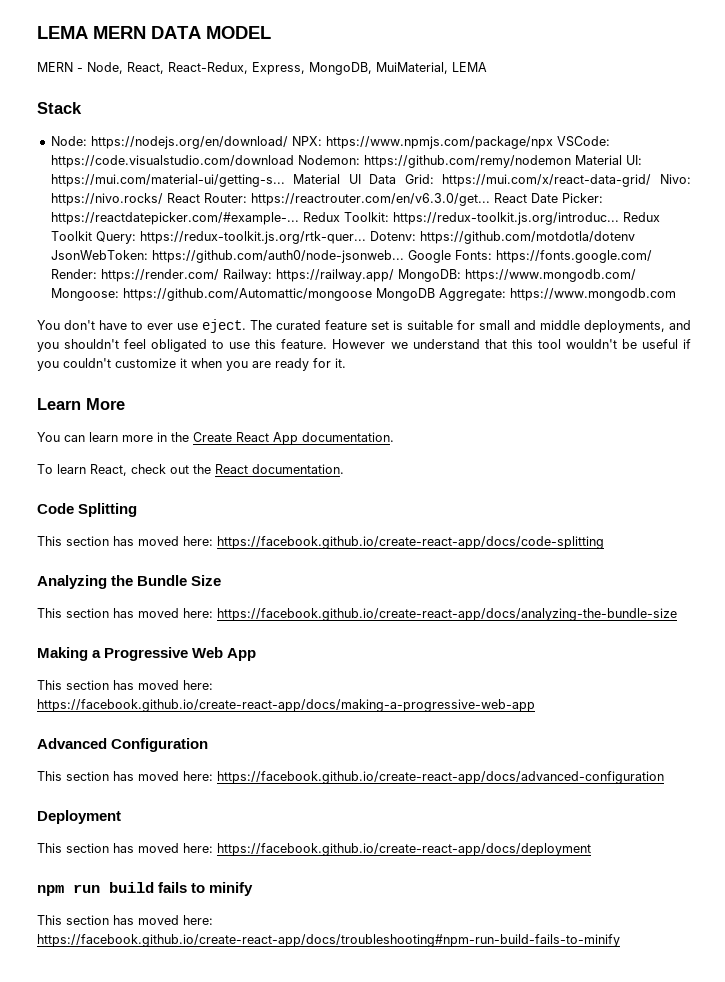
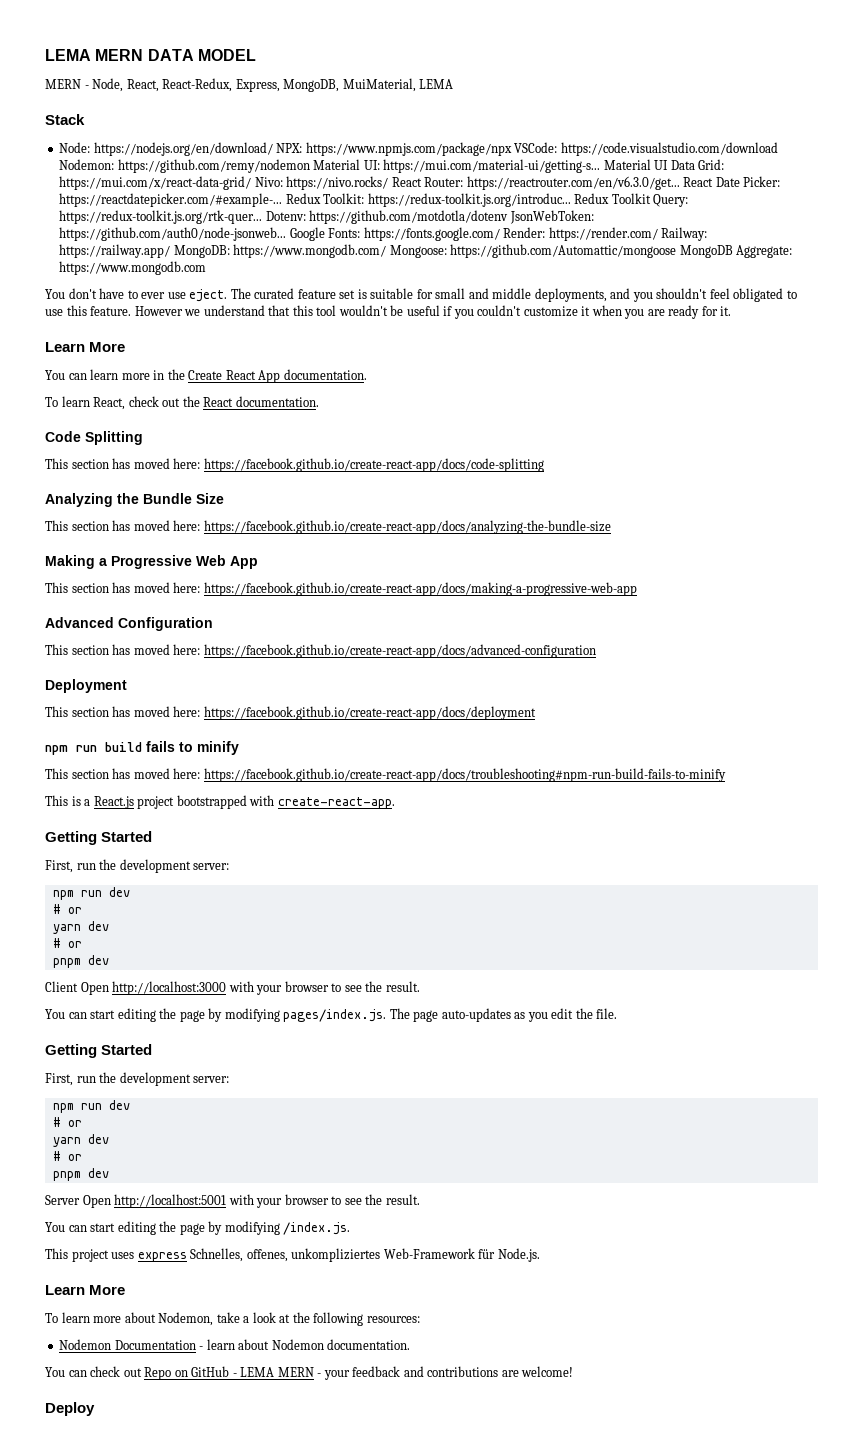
(620, 940) none -> [45,795,395,809] [45,831,153,845] [45,859,230,873] [52,887,130,900] [52,904,82,914] [52,921,109,934] [52,938,82,948] [52,955,109,968] [45,981,420,995] [45,1008,618,1022] [45,1044,153,1058] [45,1072,230,1086] [52,1100,130,1113] [52,1117,82,1127] [52,1134,109,1147] [52,1151,82,1161] [52,1168,109,1181] [45,1194,420,1208] [45,1221,351,1235] [45,1248,540,1262] [45,1285,126,1295] [45,1312,420,1326] [59,1339,411,1350] [45,1366,574,1380] [45,1402,95,1416] // This is a React.js project bootstrapped with create-react-app. // Getting Started // First, run the development server: // npm run dev // # or // yarn dev // # or // pnpm dev // Client Open http://localhost:3000 with your browser to see the result. // You can start editing the page by modifying pages/index.js. The page auto-updates as you edit the file. // Getting Started // First, run the development server: // npm run dev // # or // yarn dev // # or // pnpm dev // Server Open http://localhost:5001 with your browser to see the result. // You can start editing the page by modifying /index.js. // This project uses express Schnelles, offenes, unkompliziertes Web-Framework für Node.js. // Learn More // To learn more about Nodemon, take a look at the following resources: // Nodemon Documentation - learn about Nodemon documentation. // You can check out Repo on GitHub - LEMA MERN - your feedback and contributions are welcome! // Deploy

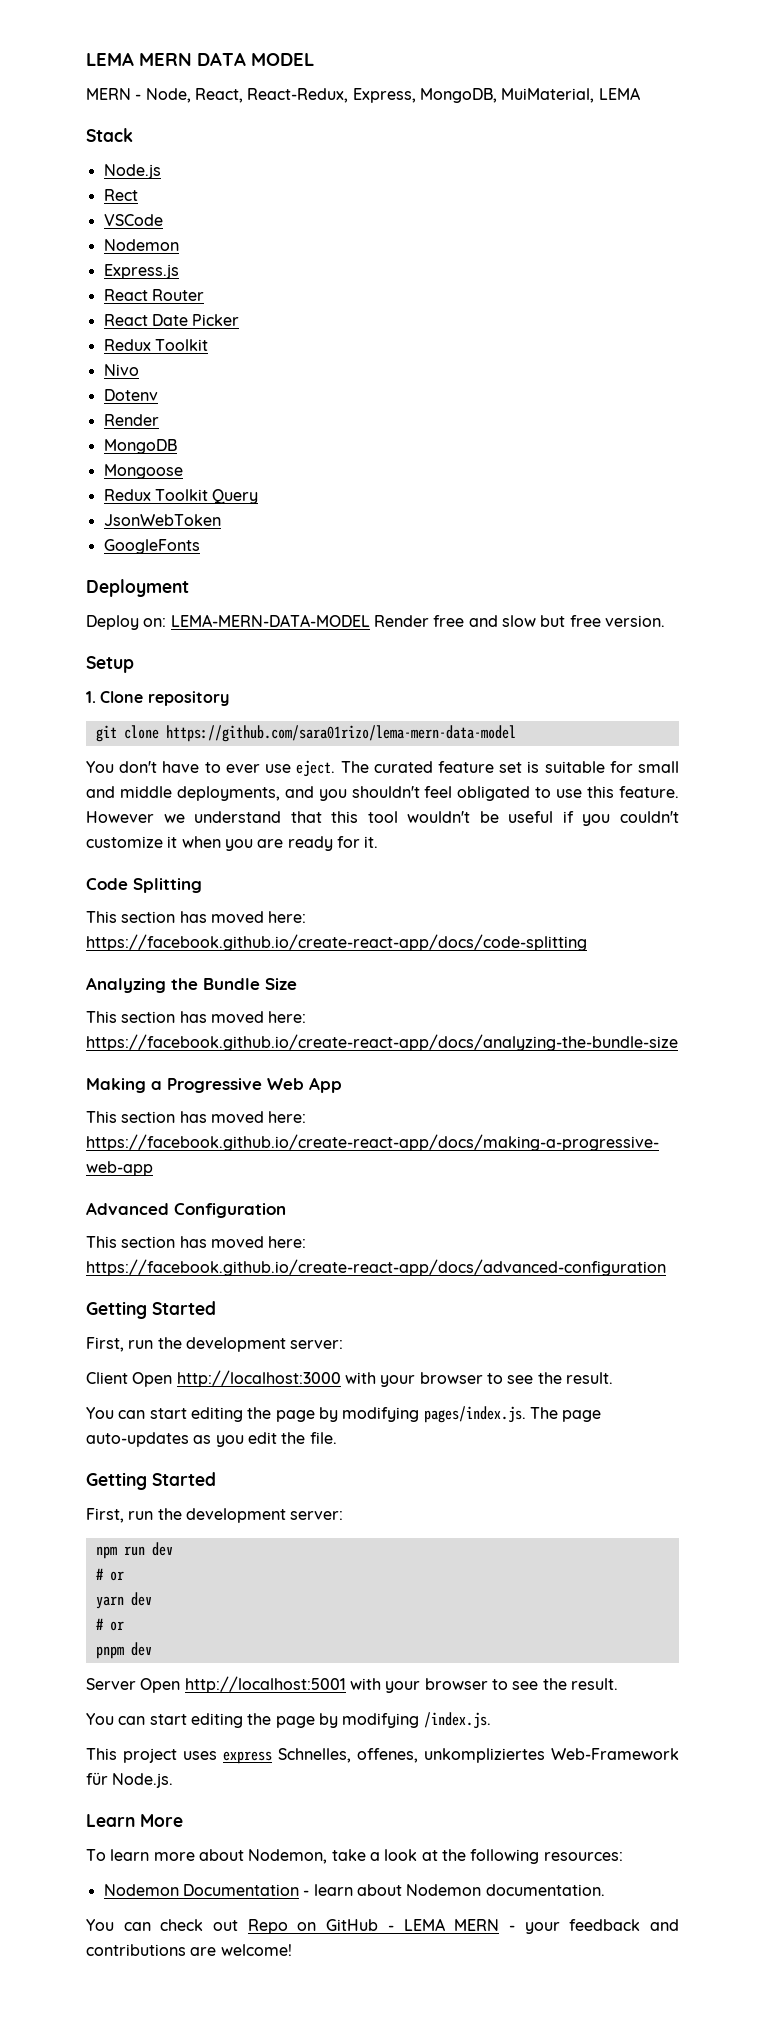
[59,142,778,156] [59,159,725,173] [59,176,781,190] [59,193,689,207] [59,210,594,224] [59,227,708,241] [59,244,793,258] [59,261,207,275] Node: https://nodejs.org/en/download/ NPX: https://www.npmjs.com/package/npx VSCode: https://code.visualstudio.com/download Nodemon: https://github.com/remy/nodemon Material UI: https://mui.com/material-ui/getting-s... Material UI Data Grid: https://mui.com/x/react-data-grid/ Nivo: https://nivo.rocks/ React Router: https://reactrouter.com/en/v6.3.0/get... React Date Picker: https://reactdatepicker.com/#example-... Redux Toolkit: https://redux-toolkit.js.org/introduc... Redux Toolkit Query: https://redux-toolkit.js.org/rtk-quer... Dotenv: https://github.com/motdotla/dotenv JsonWebToken: https://github.com/auth0/node-jsonweb... Google Fonts: https://fonts.google.com/ Render: https://render.com/ Railway: https://railway.app/ MongoDB: https://www.mongodb.com/ Mongoose: https://github.com/Automattic/mongoose MongoDB Aggregate: https://www.mongodb.com -> [103,164,161,179] [103,189,138,201] [103,214,163,226] [103,239,179,251] [103,264,179,279] [103,289,204,301] [103,314,240,326] [103,339,208,351] [103,364,139,376] [103,389,158,401] [103,414,159,426] [103,439,177,454] [103,464,183,479] [103,489,259,504] [103,514,221,526] [103,539,200,554] [86,579,189,597] [86,614,665,630] [86,656,134,673] [86,691,229,706] [95,725,516,742] Node.js // Rect // VSCode // Nodemon // Express.js // React Router // React Date Picker // Redux Toolkit // Nivo // Dotenv // Render // MongoDB // Mongoose // Redux Toolkit Query // JsonWebToken // GoogleFonts // Deployment // Deploy on: LEMA-MERN-DATA-MODEL Render free and slow but free version. // Setup // 1. Clone repository // git clone https://github.com/sara01rizo/lema-mern-data-model
[45,342,126,352] [45,369,367,383] [45,396,319,410] // Learn More // You can learn more in the Create React App documentation. // To learn React, check out the React documentation. -> (379, 842) none
[45,679,127,693] [45,706,536,720] [45,741,239,755] [45,768,726,782] [45,795,395,809] [45,831,153,845] [45,859,230,873] [52,887,130,900] [52,904,82,914] [52,921,109,934] [52,938,82,948] [52,955,109,968] // Deployment // This section has moved here: https://facebook.github.io/create-react-app/docs/deployment // npm run build fails to minify // This section has moved here: https://facebook.github.io/create-react-app/docs/troubleshooting#npm-run-build-fails-to-minify // This is a React.js project bootstrapped with create-react-app. // Getting Started // First, run the development server: // npm run dev // # or // yarn dev // # or // pnpm dev -> [86,1301,216,1319] [86,1337,344,1352] // Getting Started // First, run the development server:
[45,1402,95,1416] // Deploy -> (292, 1950) none

